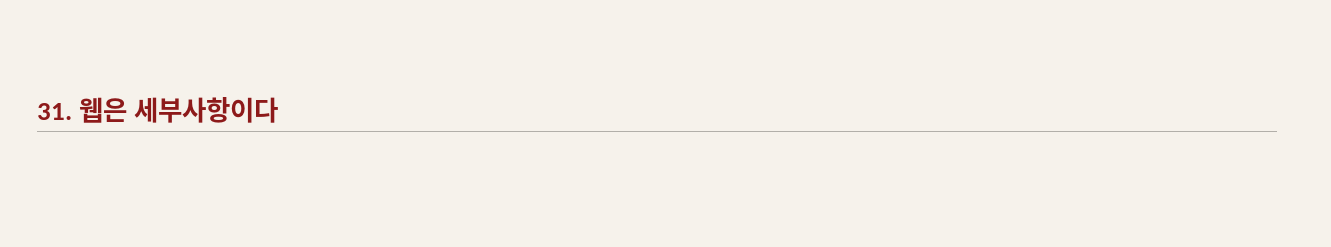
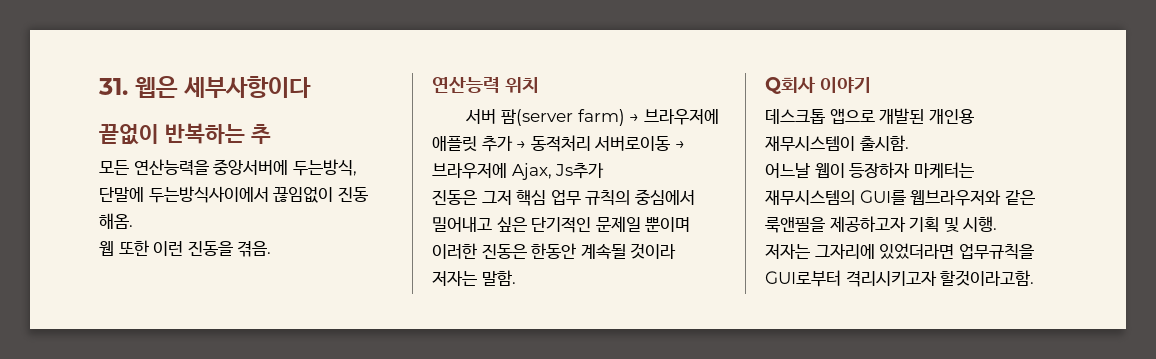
(279, 110) none -> [99,123,271,145] [99,159,357,176] [99,186,368,203] [99,213,133,229] [99,240,272,257] [432,77,540,93] [465,109,719,126] [432,135,685,152] [432,163,605,180] [432,189,695,206] [432,216,691,233] [432,243,677,259] [432,270,516,286] [765,76,872,94] [765,108,974,124] [765,135,909,151] [765,162,974,178] [765,190,1035,206] [765,216,998,233] [765,243,1034,260] [765,270,1035,287] // 끝없이 반복하는 추 // 모든 연산능력을 중앙서버에 두는방식, 단말에 두는방식사이에서 끊임없이 진동 해옴. // 웹 또한 이런 진동을 겪음. // 연산능력 위치 // 서버 팜(server farm) → 브라우저에 애플릿 추가 → 동적처리 서버로이동 → 브라우저에 Ajax, Js추가 // 진동은 그저 핵심 업무 규칙의 중심에서 밀어내고 싶은 단기적인 문제일 뿐이며 이러한 진동은 한동안 계속될 것이라 저자는 말함. // Q회사 이야기 // 데스크톱 앱으로 개발된 개인용 재무시스템이 출시함. // 어느날 웹이 등장하자 마케터는 재무시스템의 GUI를 웹브라우저와 같은 룩앤필을 제공하고자 기획 및 시행. // 저자는 그자리에 있었더라면 업무규칙을 GUI로부터 격리시키고자 할것이라고함.

